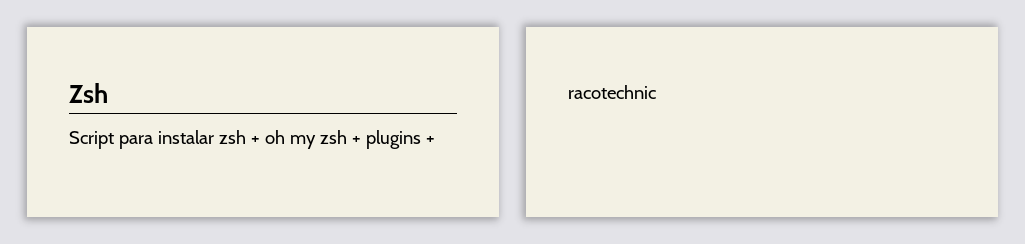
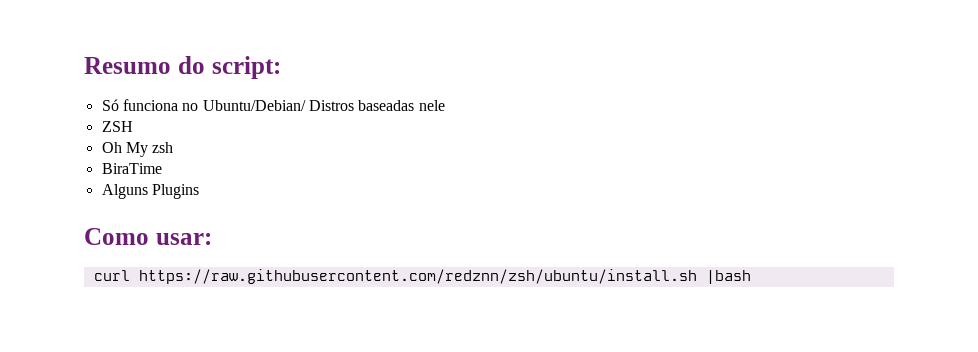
[69,83,108,103] [69,130,435,149] [568,85,656,99] Zsh // Script para instalar zsh + oh my zsh + plugins + racotechnic -> [84,56,281,79] [101,99,445,111] [101,121,133,132] [101,142,174,157] [101,163,162,174] [101,184,199,199] [84,228,212,245] [93,269,751,284] Resumo do script: // Só funciona no Ubuntu/Debian/ Distros baseadas nele // ZSH // Oh My zsh // BiraTime // Alguns Plugins // Como usar: // curl https://raw.githubusercontent.com/redznn/zsh/ubuntu/install.sh |bash

